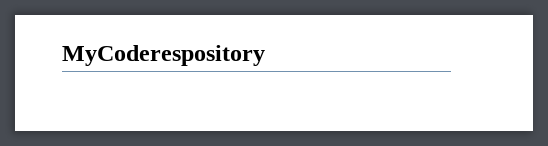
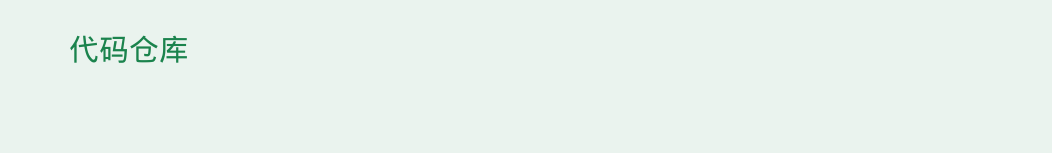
[62,45,265,66] MyCoderespository -> [69,35,189,63] 代码仓库

